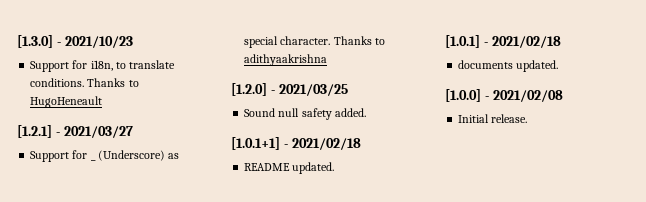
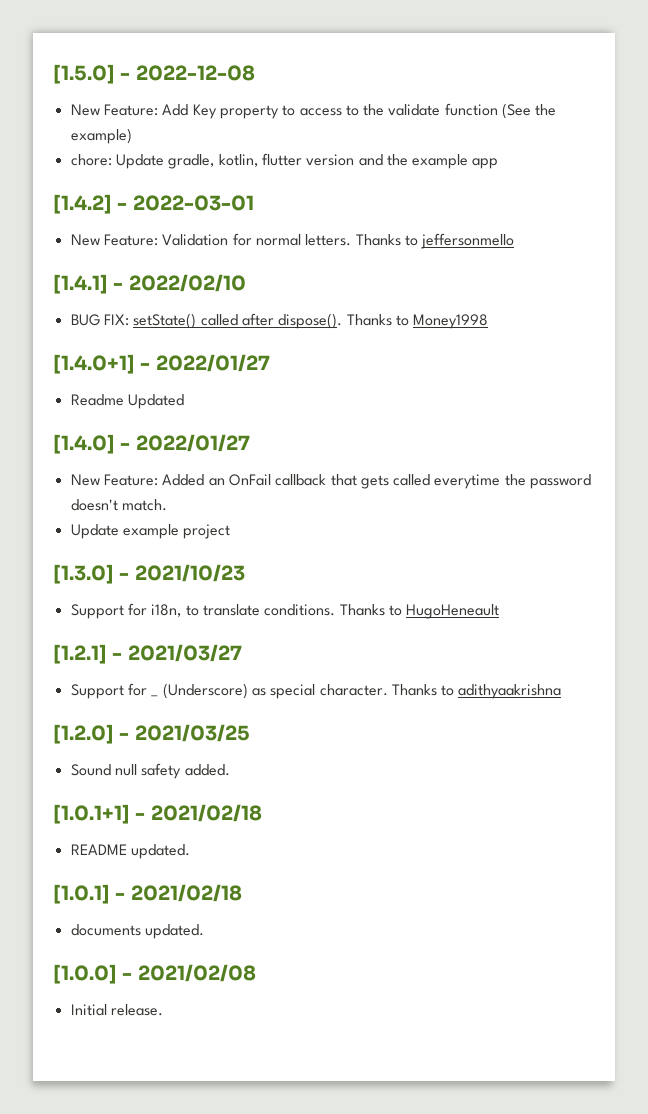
(17, 41) none -> [53,64,255,84] [70,103,557,119] [70,128,132,144] [70,153,499,169] [53,194,254,214] [70,233,515,249] [53,274,246,294] [70,313,489,329] [53,354,270,374] [70,394,184,409] [53,434,250,454] [70,474,592,489] [70,499,167,511] [70,524,231,539] [1.5.0] - 2022-12-08 // New Feature: Add Key property to access to the validate function (See the example) // chore: Update gradle, kotlin, flutter version and the example app // [1.4.2] - 2022-03-01 // New Feature: Validation for normal letters. Thanks to jeffersonmello // [1.4.1] - 2022/02/10 // BUG FIX: setState() called after dispose(). Thanks to Money1998 // [1.4.0+1] - 2022/01/27 // Readme Updated // [1.4.0] - 2022/01/27 // New Feature: Added an OnFail callback that gets called everytime the password doesn't match. // Update example project //

